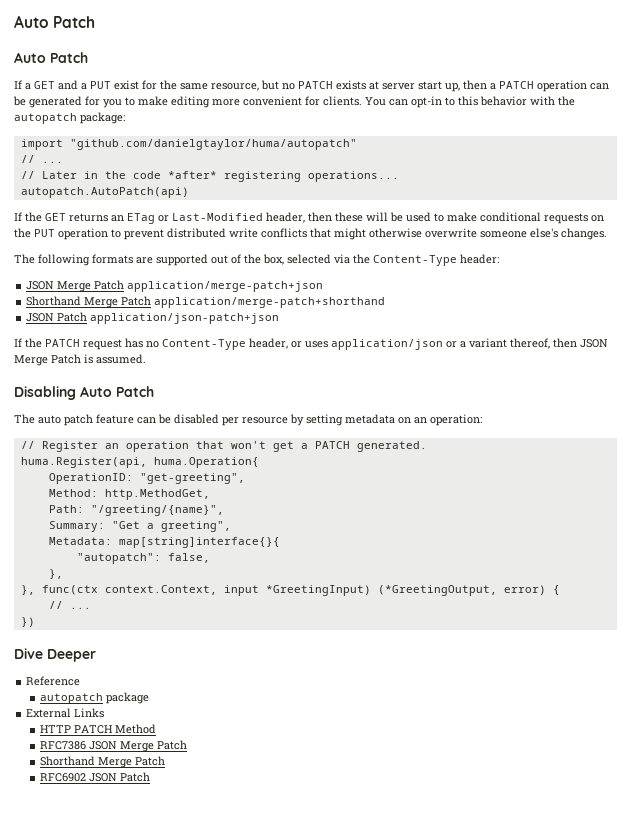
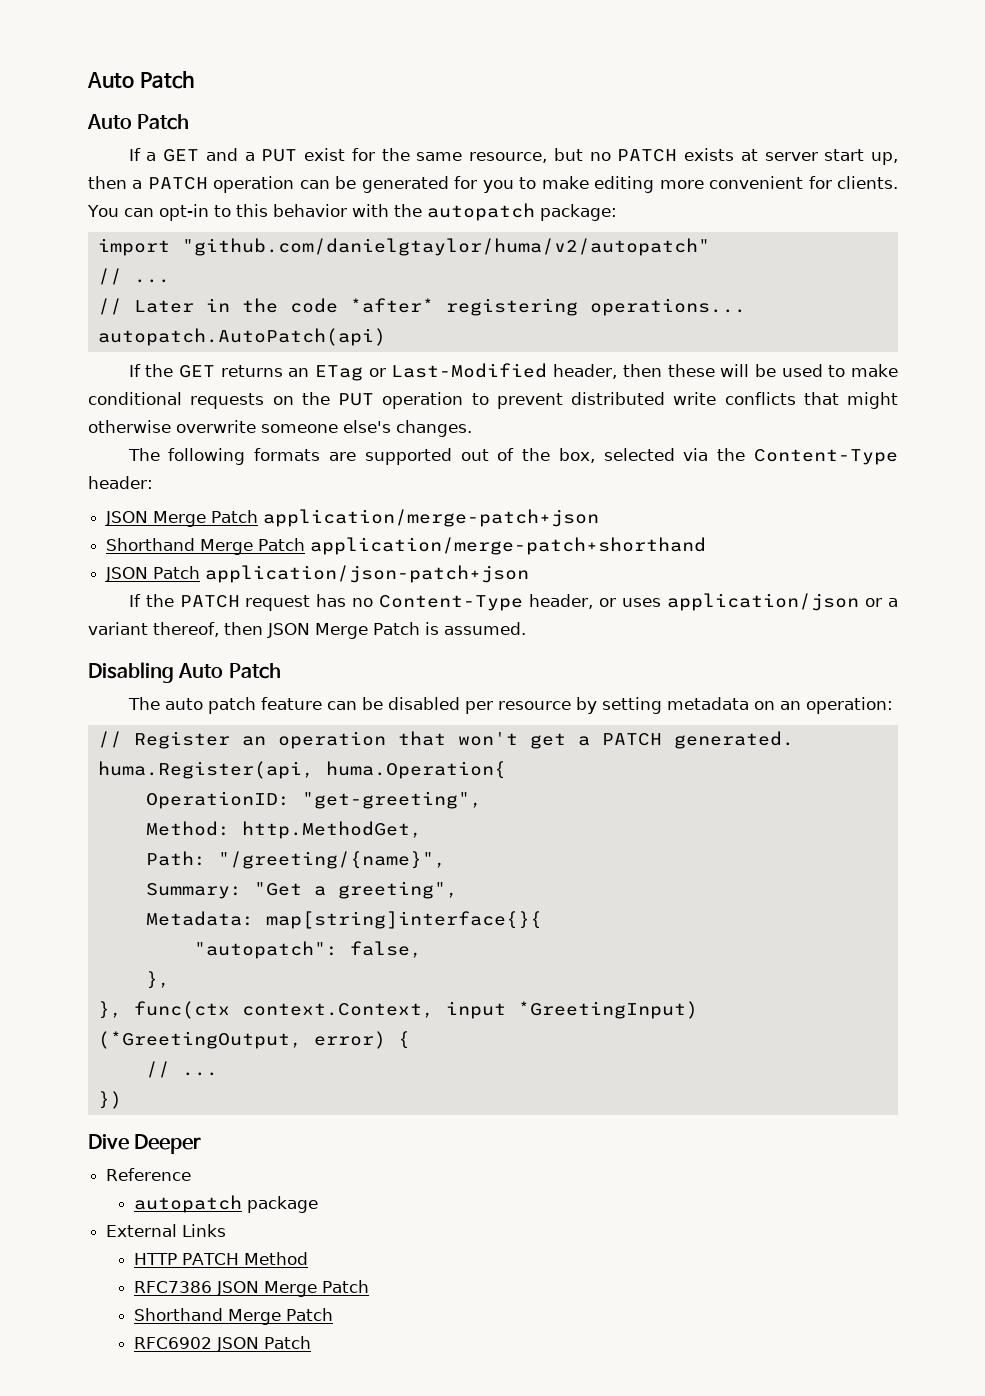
[69,139,357,150] "github.com/danielgtaylor/huma/autopatch" -> [181,238,710,256] "github.com/danielgtaylor/huma/v2/autopatch"

